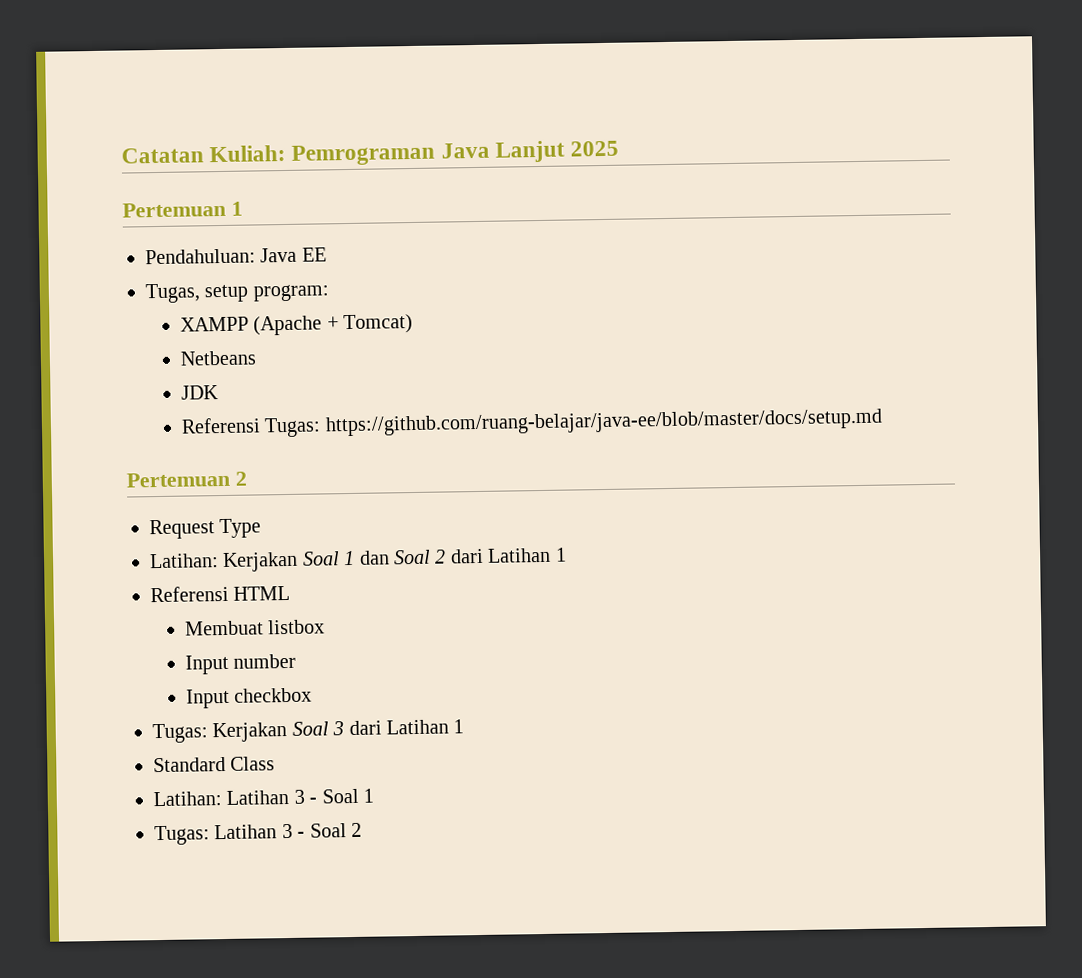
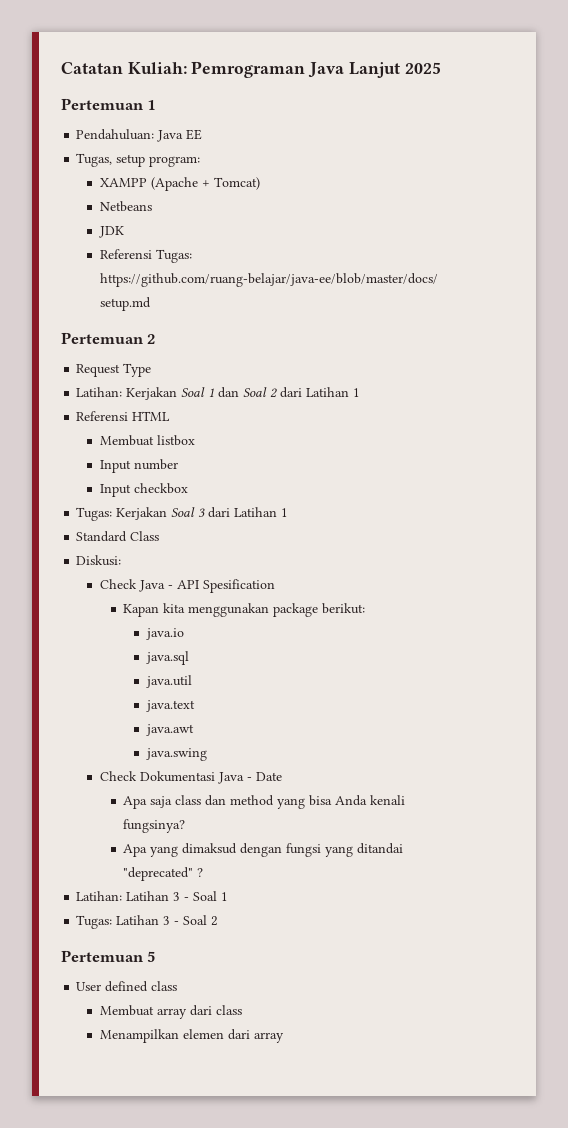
(276, 763) none -> [76,555,122,566] [99,579,275,593] [123,603,366,617] [145,628,184,640] [145,651,189,665] [145,675,192,688] [145,700,195,712] [145,724,194,736] [145,748,207,761] [99,771,282,784] [123,795,406,809] [123,819,186,833] [123,843,404,857] [123,867,204,881] // Diskusi: // Check Java - API Spesification // Kapan kita menggunakan package berikut: // java.io // java.sql // java.util // java.text // java.awt // java.swing // Check Dokumentasi Java - Date // Apa saja class dan method yang bisa Anda kenali fungsinya? // Apa yang dimaksud dengan fungsi yang ditandai "deprecated" ?
(362, 830) none -> [61,950,156,962] [76,981,178,992] [99,1005,242,1019] [99,1029,284,1043] // Pertemuan 5 // User defined class // Membuat array dari class // Menampilkan elemen dari array

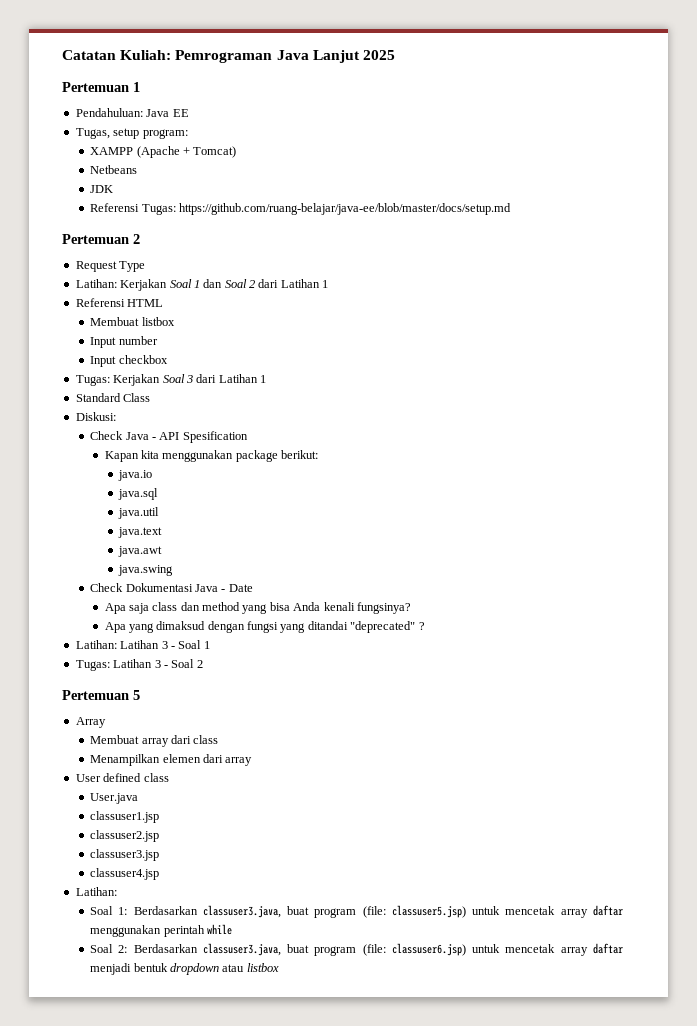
[76,981,178,992] User defined class -> [75,717,106,728] Array
(284, 1037) none -> [75,773,169,782] [90,793,139,804] [90,811,160,823] [90,830,160,842] [90,849,160,861] [90,868,160,880] [75,887,117,896] [90,905,623,918] [90,924,232,937] [90,943,623,956] [90,963,279,975] // User defined class // User.java // classuser1.jsp // classuser2.jsp // classuser3.jsp // classuser4.jsp // Latihan: // Soal 1: Berdasarkan classuser3.java, buat program (file: classuser5.jsp) untuk mencetak array daftar menggunakan perintah while // Soal 2: Berdasarkan classuser3.java, buat program (file: classuser6.jsp) untuk mencetak array daftar menjadi bentuk dropdown atau listbox

